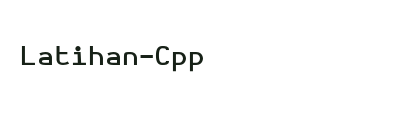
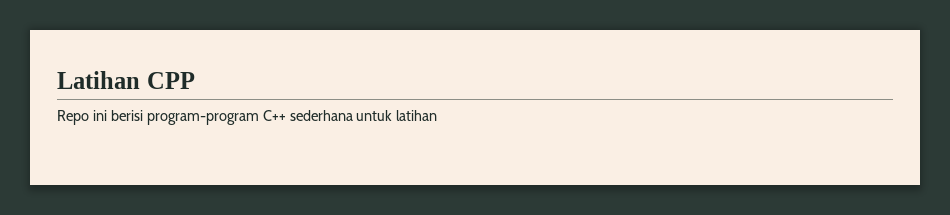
[20,46,205,72] Latihan-Cpp -> [57,71,195,89] [57,110,438,125] Latihan CPP // Repo ini berisi program-program C++ sederhana untuk latihan

